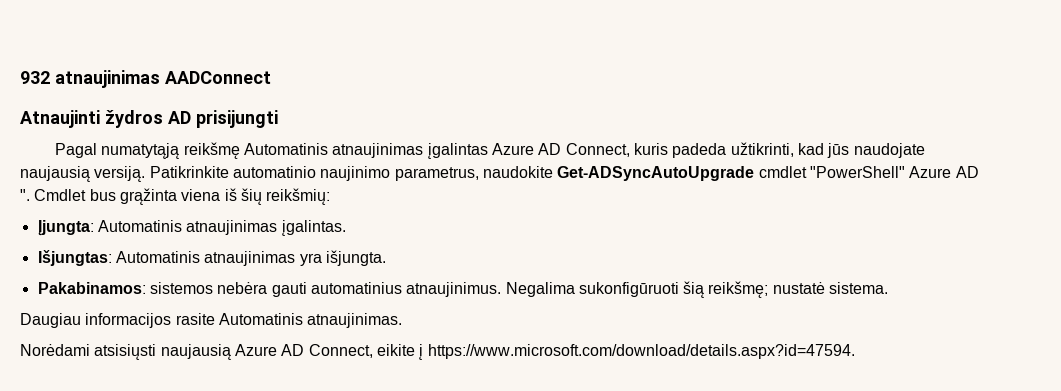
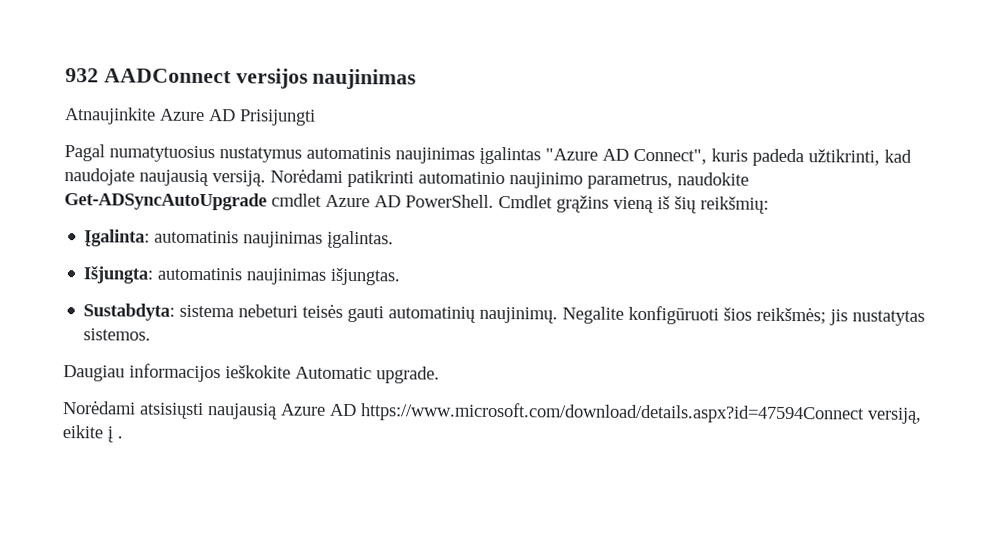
[55,70,160,88] atnaujinimas -> (99, 75) none
[20,110,278,128] [55,142,630,159] // Atnaujinti žydros AD prisijungti // Pagal numatytąją reikšmę Automatinis atnaujinimas įgalintas Azure AD Connect, -> [235,68,417,90] [64,107,316,126] [64,144,707,165] versijos naujinimas // Atnaujinkite Azure AD Prisijungti // Pagal numatytuosius nustatymus automatinis naujinimas įgalintas "Azure AD Connect",
[827,143,850,158] jūs -> (912, 156) none
[149,166,229,178] Patikrinkite -> [270,168,414,188] Norėdami patikrinti
[809,166,979,178] [20,188,331,205] [37,220,346,236] [37,250,386,266] [37,281,889,298] "PowerShell" Azure AD ". Cmdlet bus grąžinta viena iš šių reikšmių: // Įjungta: Automatinis atnaujinimas įgalintas. // Išjungtas: Automatinis atnaujinimas yra išjungta. // Pakabinamos: sistemos nebėra gauti automatinius atnaujinimus. Negalima sukonfigūruoti šią reikšmę; nustatė sistema. -> [325,194,769,214] [84,229,395,249] [83,266,401,286] [83,303,926,326] [83,328,152,341] Azure AD PowerShell. Cmdlet grąžins vieną iš šių reikšmių: // Įgalinta: automatinis naujinimas įgalintas. // Išjungta: automatinis naujinimas išjungtas. // Sustabdyta: sistema nebeturi teisės gauti automatinių naujinimų. Negalite konfigūruoti šios reikšmės; jis nustatytas sistemos.
[175,313,403,328] rasite Automatinis atnaujinimas. -> [225,365,440,384] ieškokite Automatic upgrade.
[308,344,373,358] Connect, -> [360,402,922,424] https://www.microsoft.com/download/details.aspx?id=47594Connect versiją,
[427,344,855,359] https://www.microsoft.com/download/details.aspx?id=47594. -> [117,435,123,439] .

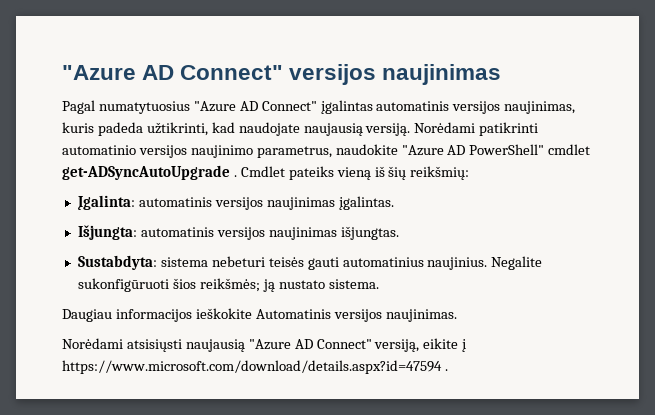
[65,68,232,84] 932 AADConnect -> [62,65,284,80] "Azure AD Connect"
[64,107,316,126] [64,144,707,165] Atnaujinkite Azure AD Prisijungti // Pagal numatytuosius nustatymus automatinis naujinimas įgalintas "Azure AD Connect", -> [62,100,576,114] Pagal numatytuosius "Azure AD Connect" įgalintas automatinis versijos naujinimas,
(505, 178) none -> [138,145,187,158] versijos
[64,192,609,213] Get-ADSyncAutoUpgrade cmdlet Azure AD PowerShell. Cmdlet grąžins -> [401,144,591,156] [62,165,334,180] "Azure AD PowerShell" cmdlet get-ADSyncAutoUpgrade . Cmdlet pateiks
(240, 237) none -> [214,197,263,210] versijos
(243, 274) none -> [216,227,265,240] versijos
[388,305,926,326] [83,328,152,341] automatinių naujinimų. Negalite konfigūruoti šios reikšmės; jis nustatytas sistemos. -> [342,256,543,270] [77,278,379,292] automatinius naujinius. Negalite sukonfigūruoti šios reikšmės; ją nustato sistema.
[295,366,440,384] Automatic upgrade. -> [255,309,457,322] Automatinis versijos naujinimas.
[280,402,865,424] Azure AD https://www.microsoft.com/download/details.aspx?id=47594Connect -> [248,339,372,350] "Azure AD Connect"
(113, 434) none -> [62,360,442,374] https://www.microsoft.com/download/details.aspx?id=47594

